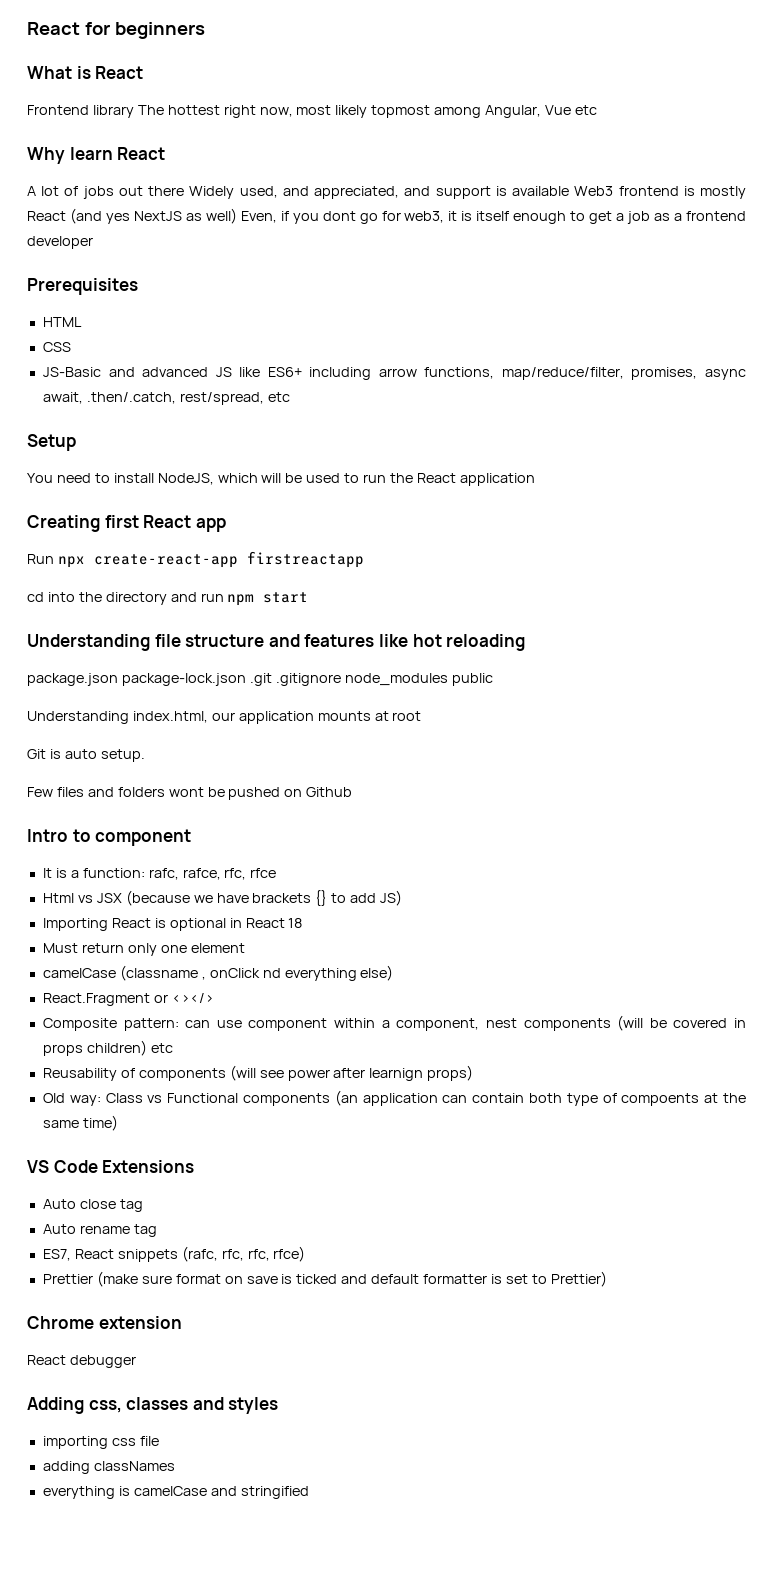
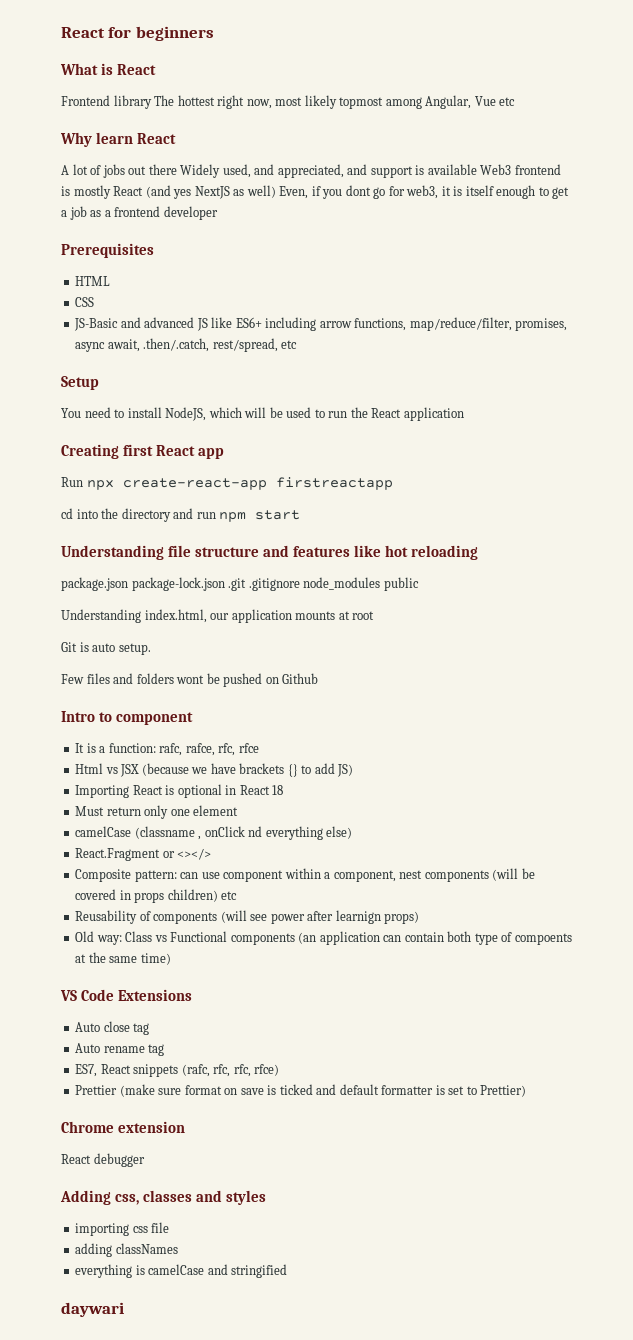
(309, 1492) none -> [61,1302,124,1317] // daywari

